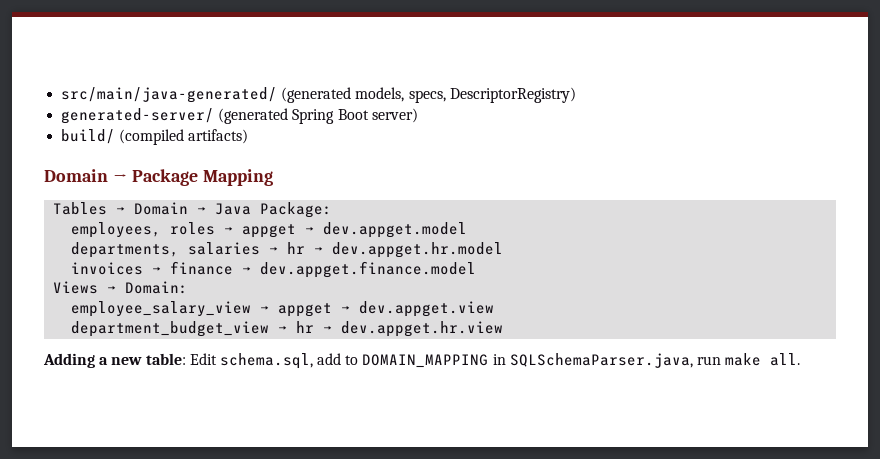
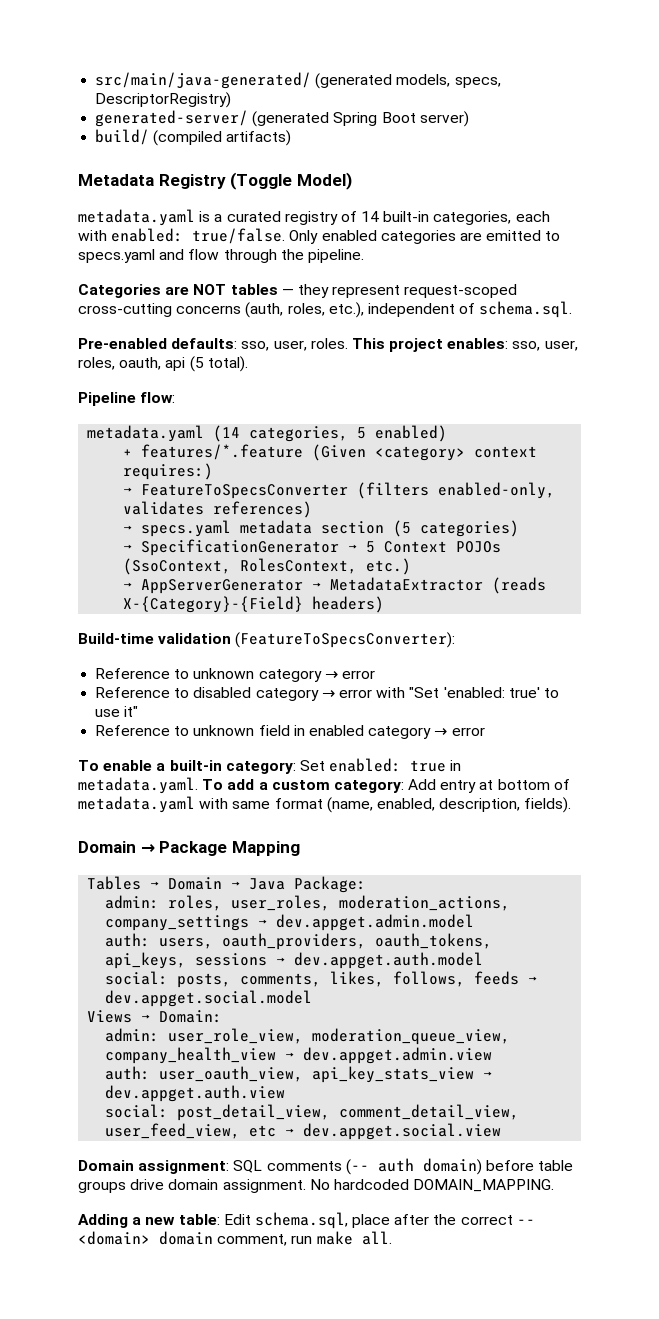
(249, 136) none -> [78,172,352,190] [78,209,550,226] [78,228,561,244] [78,249,364,263] [78,284,518,298] [78,301,573,318] [78,338,578,352] [78,356,248,372] [78,392,176,406] [87,425,448,442] [123,444,538,461] [123,463,214,480] [123,482,556,499] [123,501,313,518] [123,520,520,537] [123,539,502,556] [123,558,412,575] [123,577,547,594] [123,596,385,613] [78,632,456,648] [95,668,375,682] [95,687,559,701] [95,706,139,717] [95,725,485,739] [78,758,462,774] [78,777,570,794] [78,796,572,813] // Metadata Registry (Toggle Model) // metadata.yaml is a curated registry of 14 built-in categories, each with enabled: true/false. Only enabled categories are emitted to specs.yaml and flow through the pipeline. // Categories are NOT tables — they represent request-scoped cross-cutting concerns (auth, roles, etc.), independent of schema.sql. // Pre-enabled defaults: sso, user, roles. This project enables: sso, user, roles, oauth, api (5 total). // Pipeline flow: // metadata.yaml (14 categories, 5 enabled) // + features/*.feature (Given <category> context requires:) // → FeatureToSpecsConverter (filters enabled-only, validates references) // → specs.yaml metadata section (5 categories) // → SpecificationGenerator → 5 Context POJOs (SsoContext, RolesContext, etc.) // → AppServerGenerator → MetadataExtractor (reads X-{Category}-{Field} headers) // Build-time validation (FeatureToSpecsConverter): // Reference to unknown category → error // Reference to disabled category → error with "Set 'enabled: true' to use it" // Reference to unknown field in enabled category → error // To enable a built-in category: Set enabled: true in metadata.yaml. To add a custom category: Add entry at bottom of metadata.yaml with same format (name, enabled, description, fields).
[71,222,468,238] [71,242,504,258] [71,261,477,278] [53,281,189,294] [71,301,495,317] [71,321,504,337] employees, roles → appget → dev.appget.model // departments, salaries → hr → dev.appget.hr.model // invoices → finance → dev.appget.finance.model // Views → Domain: // employee_salary_view → appget → dev.appget.view // department_budget_view → hr → dev.appget.hr.view -> [105,895,511,911] [105,914,475,931] [105,933,493,950] [105,952,484,969] [105,971,538,988] [105,990,313,1007] [87,1010,223,1023] [105,1028,511,1045] [105,1047,493,1064] [105,1066,493,1083] [105,1085,286,1102] [105,1104,520,1121] [105,1123,502,1140] [78,1158,574,1175] [78,1179,555,1193] admin: roles, user_roles, moderation_actions, company_settings → dev.appget.admin.model // auth: users, oauth_providers, oauth_tokens, api_keys, sessions → dev.appget.auth.model // social: posts, comments, likes, follows, feeds → dev.appget.social.model // Views → Domain: // admin: user_role_view, moderation_queue_view, company_health_view → dev.appget.admin.view // auth: user_oauth_view, api_key_stats_view → dev.appget.auth.view // social: post_detail_view, comment_detail_view, user_feed_view, etc → dev.appget.social.view // Domain assignment: SQL comments (-- auth domain) before table groups drive domain assignment. No hardcoded DOMAIN_MAPPING.
[317,353,693,368] add to DOMAIN_MAPPING in SQLSchemaParser.java, -> [352,1214,535,1228] [78,1231,288,1246] place after the correct -- <domain> domain comment,

